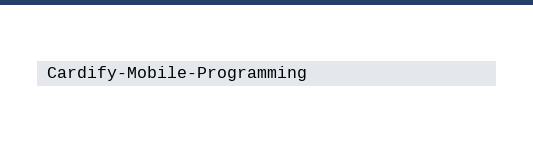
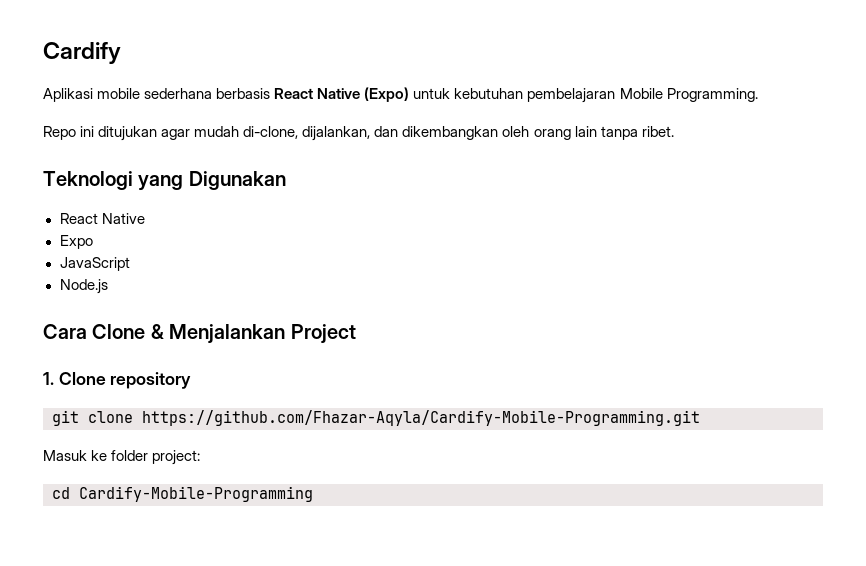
(46, 73) none -> [43,42,121,64] [43,87,758,103] [43,126,674,141] [43,171,286,191] [59,213,145,224] [59,235,93,249] [59,257,130,271] [59,279,108,294] [43,324,356,344] [43,372,192,389] [52,410,700,426] [43,450,201,465] [52,487,70,499] Cardify // Aplikasi mobile sederhana berbasis React Native (Expo) untuk kebutuhan pembelajaran Mobile Programming. // Repo ini ditujukan agar mudah di-clone, dijalankan, dan dikembangkan oleh orang lain tanpa ribet. // Teknologi yang Digunakan // React Native // Expo // JavaScript // Node.js // Cara Clone & Menjalankan Project // 1. Clone repository // git clone https://github.com/Fhazar-Aqyla/Cardify-Mobile-Programming.git // Masuk ke folder project: // cd

